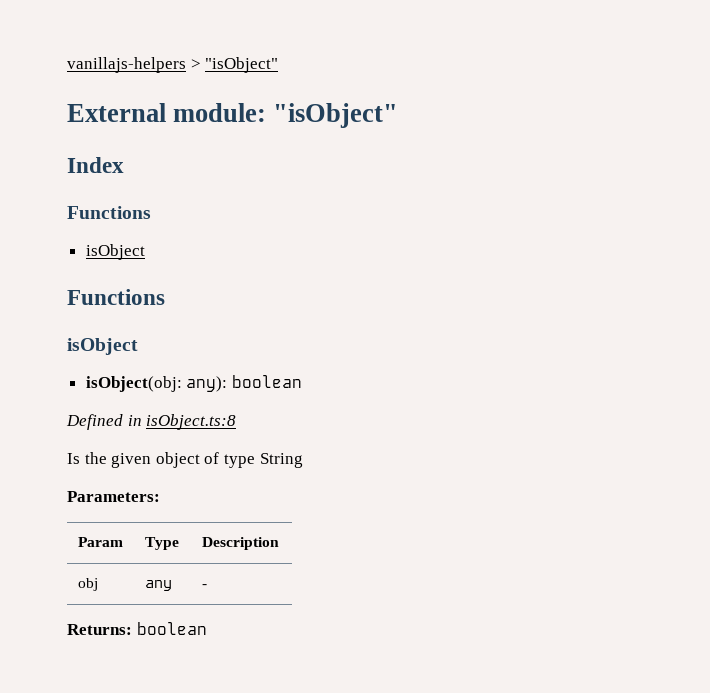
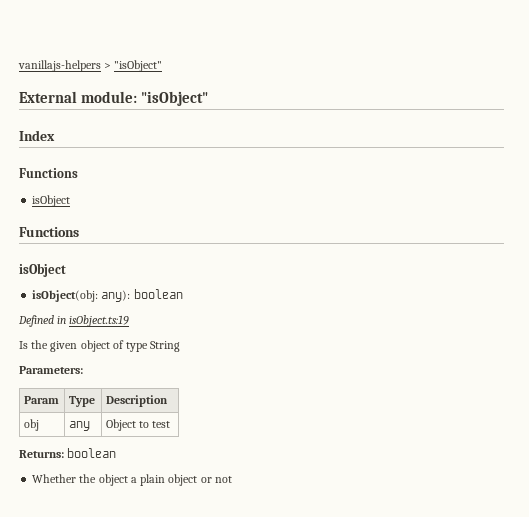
[146,414,237,430] isObject.ts:8 -> [69,315,130,327] isObject.ts:19
[201,584,207,588] - -> [105,419,171,431] Object to test
(207, 628) none -> [32,474,232,486] // Whether the object a plain object or not

